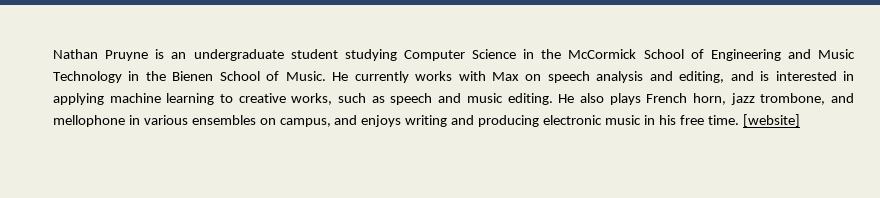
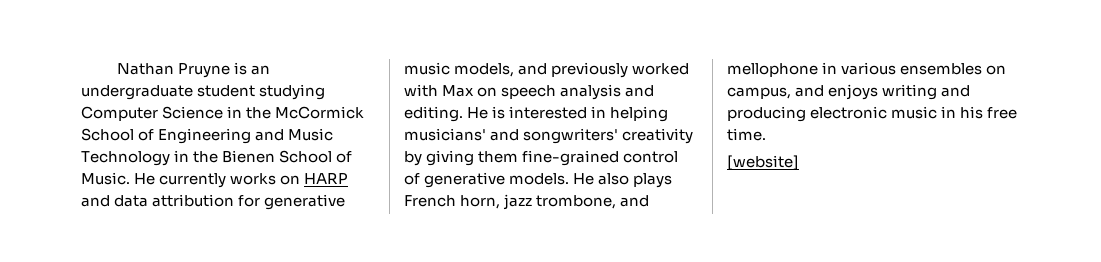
(453, 76) none -> [280,173,349,185] [81,194,346,210] [404,62,690,78] on HARP and data attribution for generative music models, and previously worked
[679,71,754,83] editing, and -> [404,106,489,122] editing. He
[53,93,553,105] applying machine learning to creative works, such as speech and music editing. -> [610,106,669,122] [404,128,694,144] [404,150,679,166] [404,172,570,188] helping musicians' and songwriters' creativity by giving them fine-grained control of generative models.
(739, 120) none -> (766, 134) //

